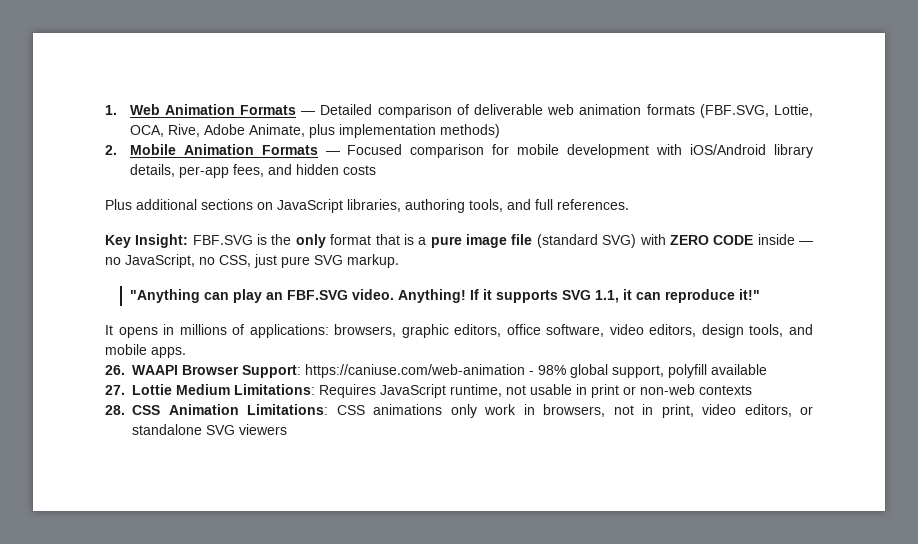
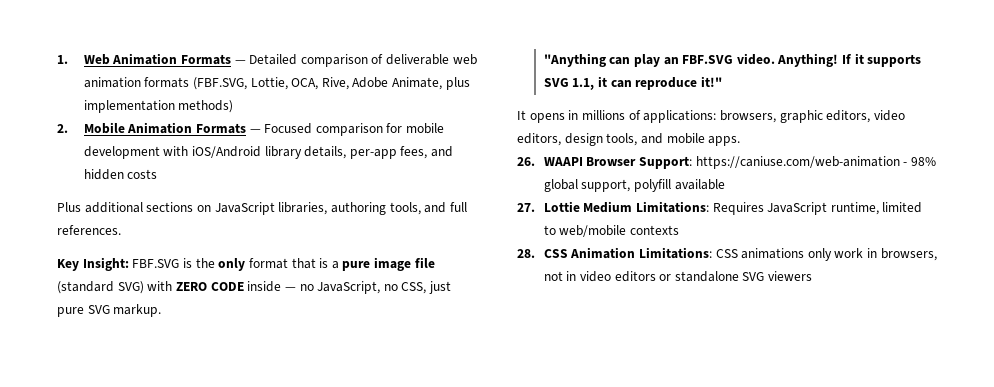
[506,324,605,337] office software, -> (871, 116) none
[506,384,695,398] not usable in print or non-web -> [882,202,923,213] [543,225,627,237] limited to web/mobile
[661,404,792,418] print, video editors, -> [579,271,656,282] video editors

